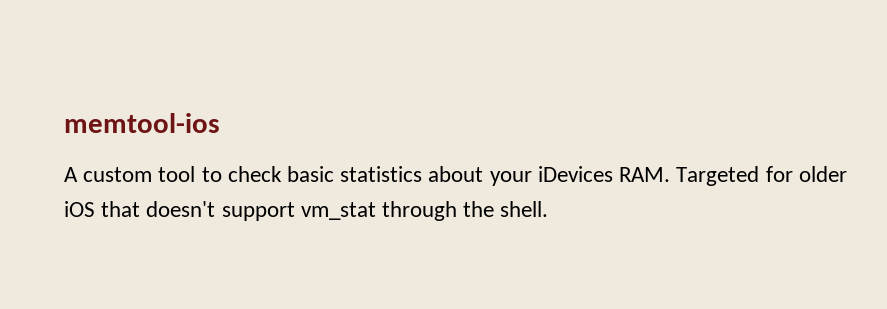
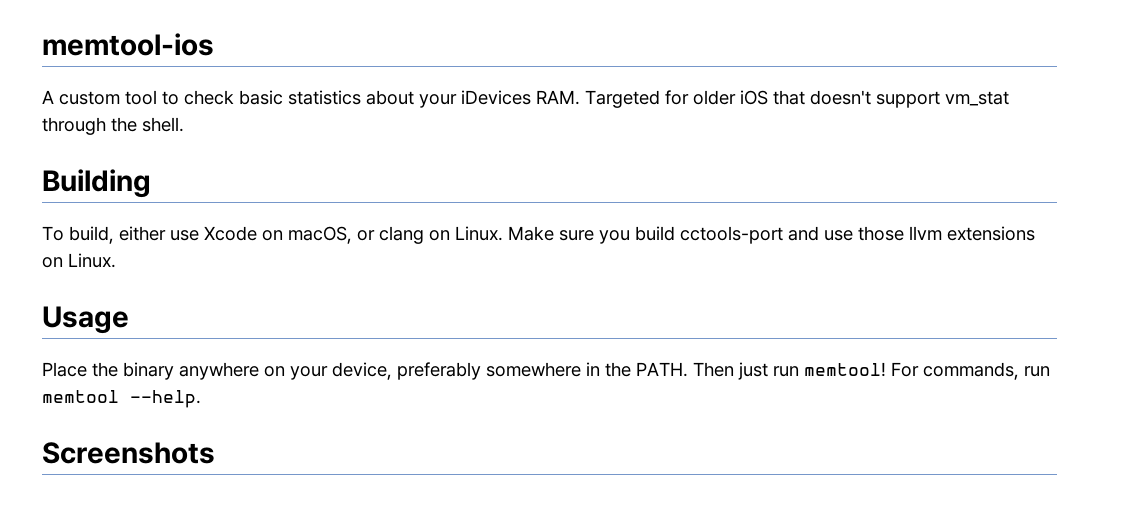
(549, 209) none -> [42,169,151,198] [42,226,1035,244] [42,253,116,268] [42,306,129,334] [42,362,1050,380] [42,390,201,408] [42,442,215,464] // Building // To build, either use Xcode on macOS, or clang on Linux. Make sure you build cctools-port and use those llvm extensions on Linux. // Usage // Place the binary anywhere on your device, preferably somewhere in the PATH. Then just run memtool! For commands, run memtool --help. // Screenshots

